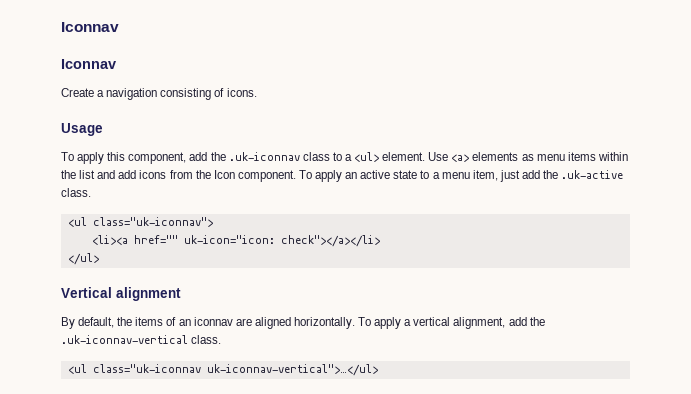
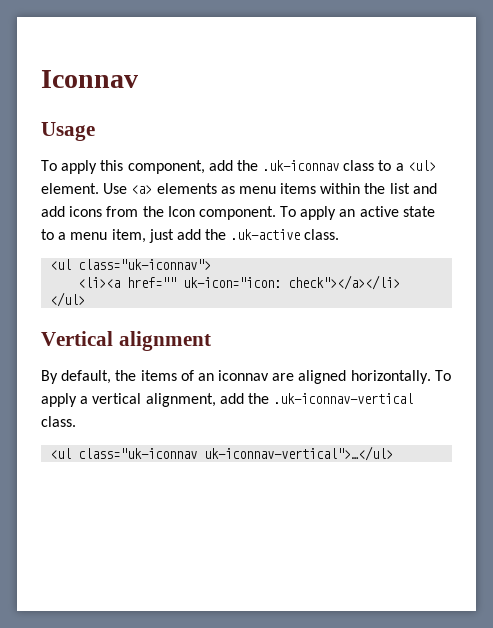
[61,22,119,32] [61,59,116,69] [61,88,257,100] Iconnav // Iconnav // Create a navigation consisting of icons. -> [41,70,138,88] Iconnav

